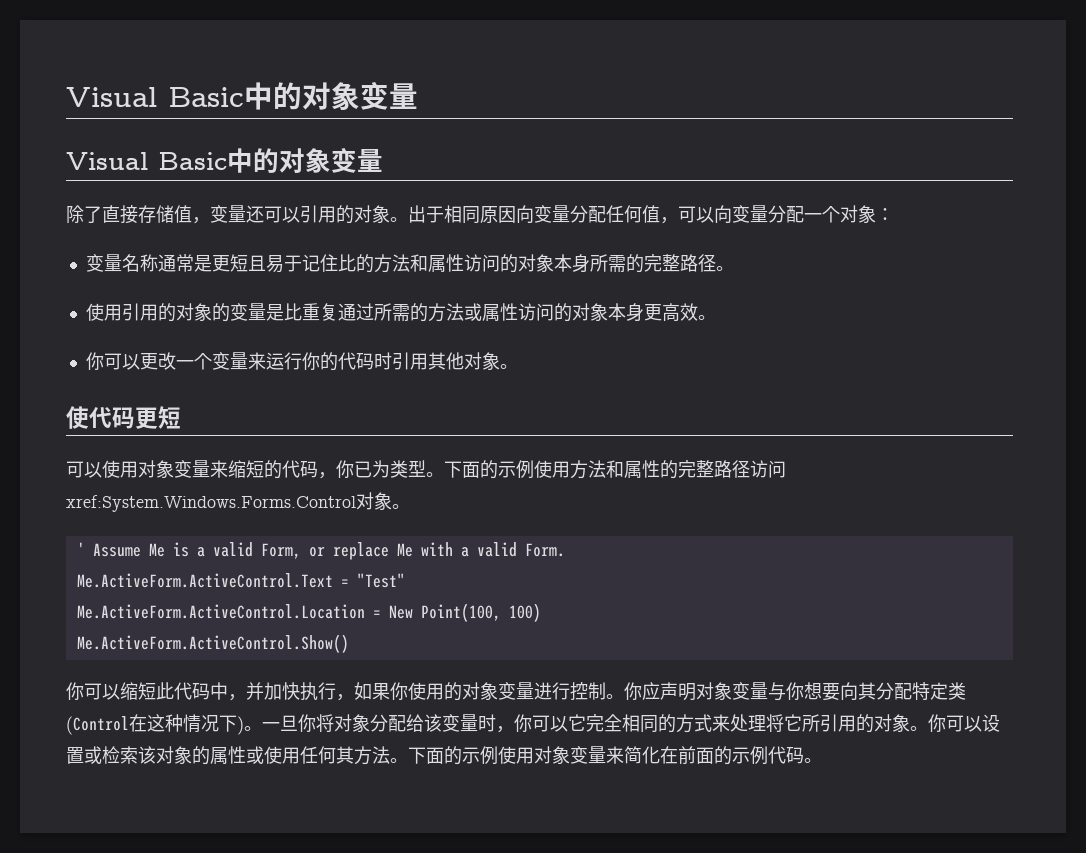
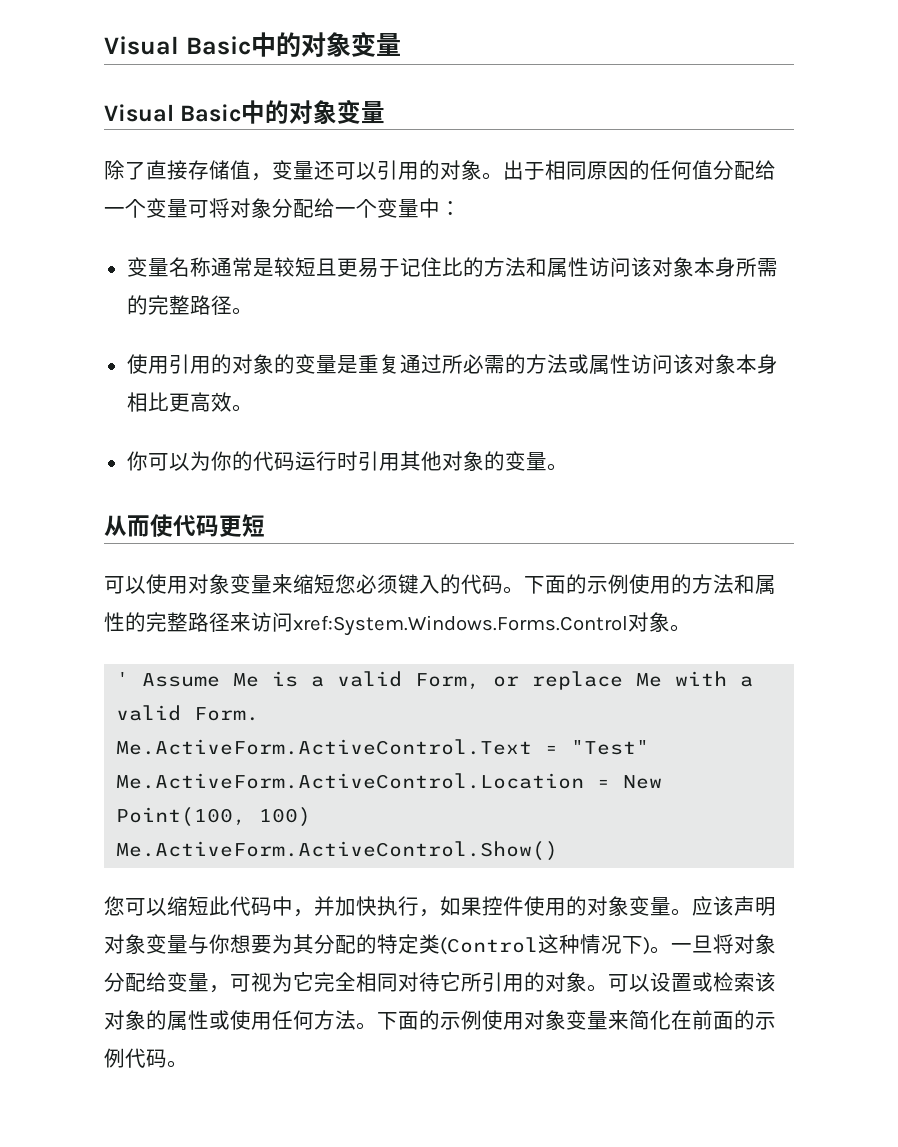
[516,205,876,224] 向变量分配任何值，可以向变量分配一个对象 -> [629,160,776,180] [104,198,440,218] 的任何值分配给一个变量可将对象分配给一个变量中
[211,254,266,272] 更短且 -> [273,257,358,277] 较短且更
[499,254,518,273] 的 -> [630,257,652,277] 该
[283,303,302,321] 比 -> (358, 364) none
(392, 312) none -> [462,354,484,374] 必
[553,303,644,322] 的对象本身 -> [672,354,778,374] [126,392,169,412] 该对象本身相比
[139,352,302,370] 更改一个变量来运行 -> [189,451,211,471] 为
(374, 361) none -> [294,451,337,471] 运行
[499,364,518,369] 。 // -> [483,451,568,471] [104,515,150,537] 的变量。 // 从而
[264,460,570,479] 的代码，你已为类型。下面的示例使用 -> [335,574,692,594] 您必须键入的代码。下面的示例使用的
(750, 469) none -> [230,612,251,632] 来
[66,682,84,700] 你 -> [104,896,125,916] 您
[390,682,408,700] 你 -> [482,896,524,916] 控件
[534,682,660,701] 进行控制。你应 -> [671,896,734,916] 。应该
[840,682,912,700] 向其分配 -> [272,934,377,954] 为其分配的
[129,714,147,732] 在 -> (538, 946) none
[298,714,784,733] 你将对象分配给该变量时，你可以它完全相同的方式来处理将 -> [713,934,776,954] [104,972,440,993] 将对象分配给变量，可视为它完全相同对待
[928,714,946,732] 你 -> (608, 988) none
[336,746,354,764] 其 -> (314, 1020) none

